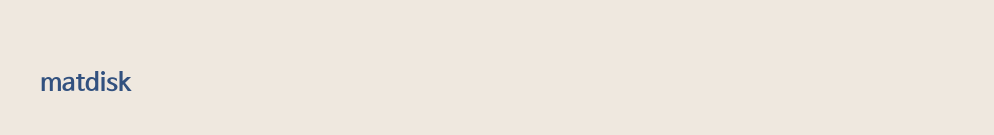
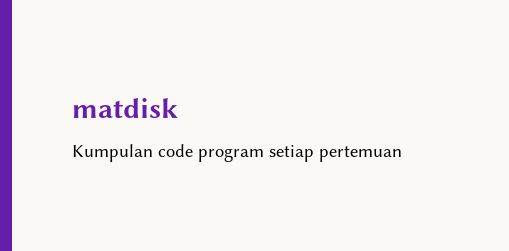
(132, 81) none -> [72,144,402,162] // Kumpulan code program setiap pertemuan

